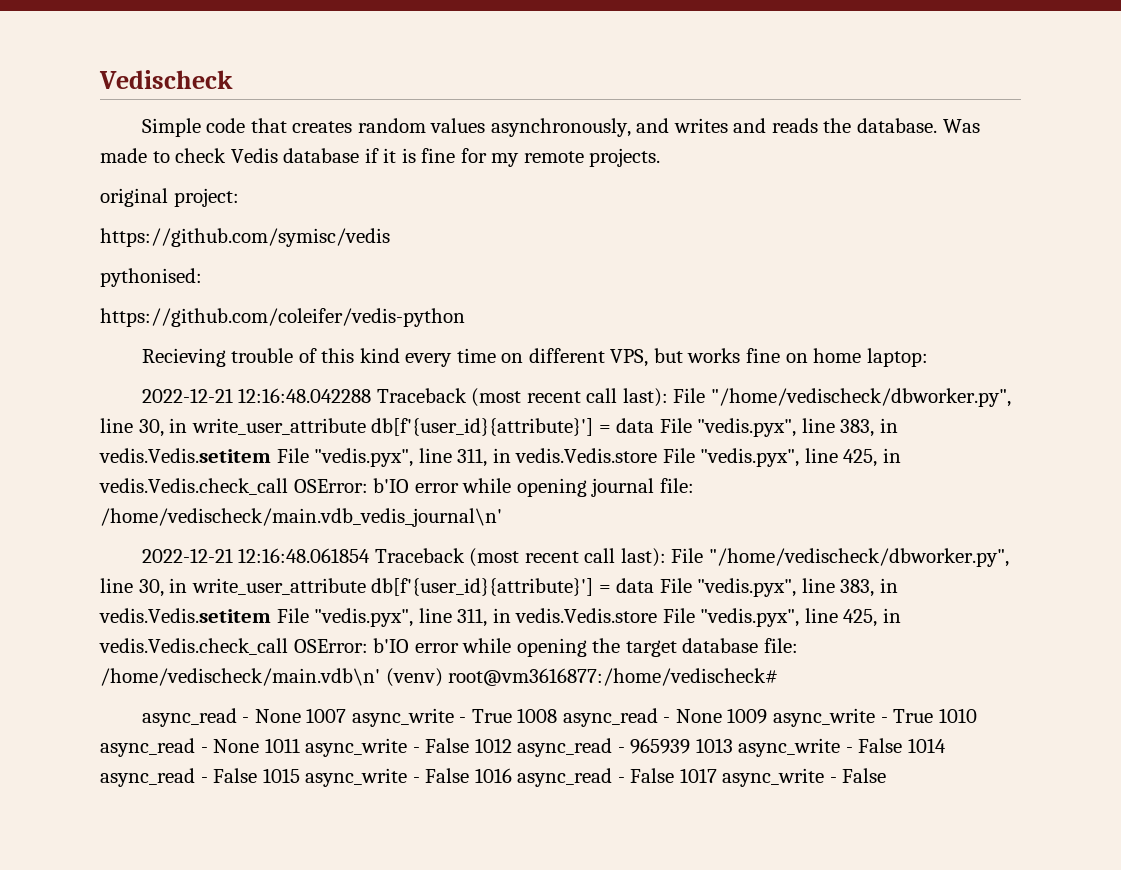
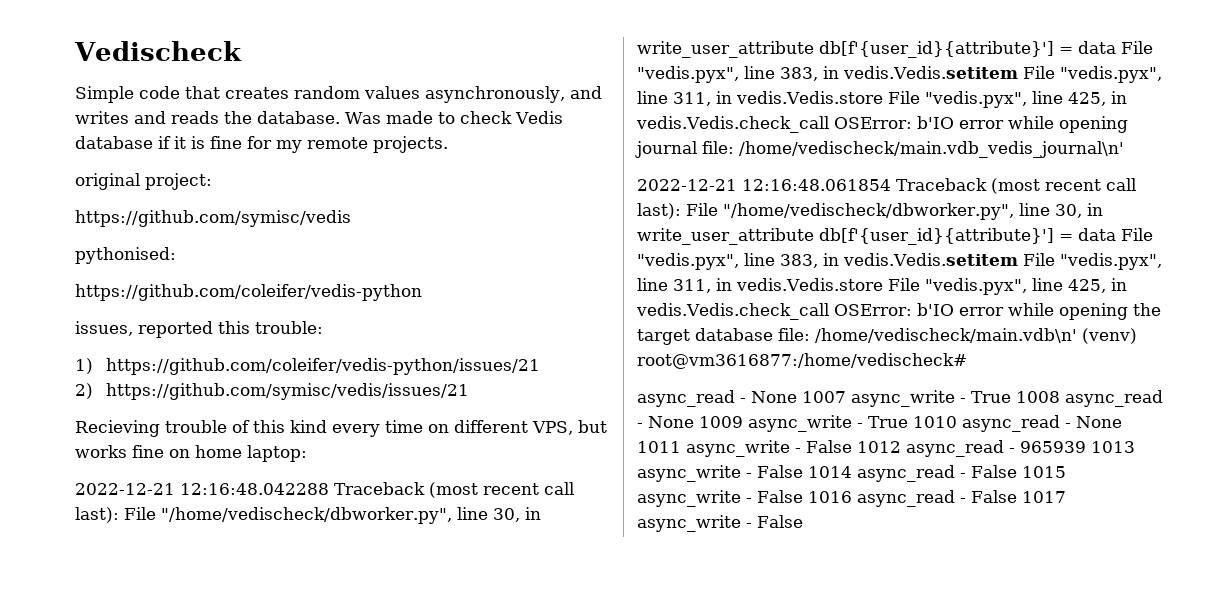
(465, 317) none -> [75,321,323,338] [75,358,540,375] [75,383,469,400] // issues, reported this trouble: // 1) https://github.com/coleifer/vedis-python/issues/21 // 2) https://github.com/symisc/vedis/issues/21

